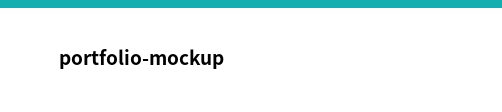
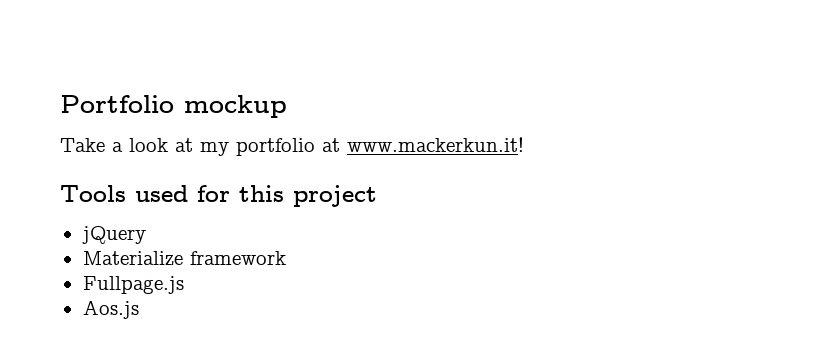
[59,49,224,69] portfolio-mockup -> [60,95,287,118] [60,137,524,156] [60,185,377,207] [81,226,146,244] [82,251,286,266] [82,276,184,294] [82,300,139,319] Portfolio mockup // Take a look at my portfolio at www.mackerkun.it! // Tools used for this project // jQuery // Materialize framework // Fullpage.js // Aos.js

